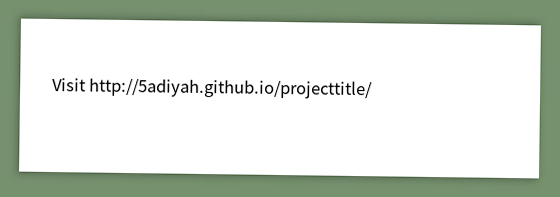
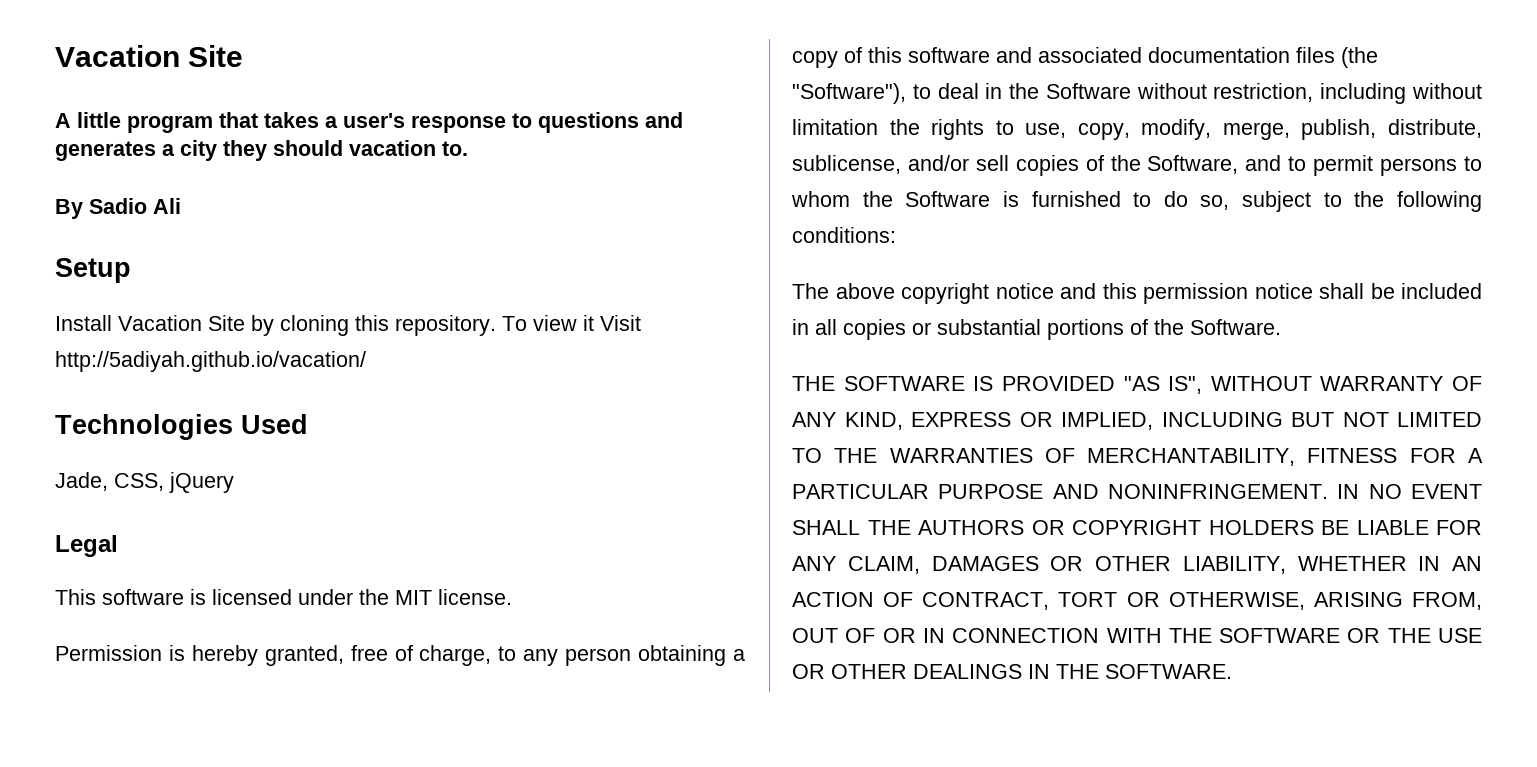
[52,77,374,100] Visit http://5adiyah.github.io/projecttitle/ -> [55,45,244,67] [55,112,683,133] [55,140,468,161] [55,198,181,219] [55,258,131,283] [55,315,641,336] [55,351,366,372] [55,414,308,440] [55,472,234,493] [55,535,118,557] [55,589,512,605] [55,645,746,666] [792,47,1378,68] [792,83,1482,104] [792,119,1482,140] [792,155,1482,176] [791,191,1482,212] [792,227,896,243] [792,283,1482,304] [792,319,1281,340] [792,376,1482,394] [792,412,1482,430] [792,448,1483,466] [792,484,1482,499] [792,520,1482,535] [792,556,1482,574] [792,592,1482,610] [792,628,1482,643] [792,664,1232,679] Vacation Site // A little program that takes a user's response to questions and generates a city they should vacation to. // By Sadio Ali // Setup // Install Vacation Site by cloning this repository. To view it Visit http://5adiyah.github.io/vacation/ // Technologies Used // Jade, CSS, jQuery // Legal // This software is licensed under the MIT license. // Permission is hereby granted, free of charge, to any person obtaining a copy of this software and associated documentation files (the "Software"), to deal in the Software without restriction, including without limitation the rights to use, copy, modify, merge, publish, distribute, sublicense, and/or sell copies of the Software, and to permit persons to whom the Software is furnished to do so, subject to the following conditions: // The above copyright notice and this permission notice shall be included in all copies or substantial portions of the Software. // THE SOFTWARE IS PROVIDED "AS IS", WITHOUT WARRANTY OF ANY KIND, EXPRESS OR IMPLIED, INCLUDING BUT NOT LIMITED TO THE WARRANTIES OF MERCHANTABILITY, FITNESS FOR A PARTICULAR PURPOSE AND NONINFRINGEMENT. IN NO EVENT SHALL THE AUTHORS OR COPYRIGHT HOLDERS BE LIABLE FOR ANY CLAIM, DAMAGES OR OTHER LIABILITY, WHETHER IN AN ACTION OF CONTRACT, TORT OR OTHERWISE, ARISING FROM, OUT OF OR IN CONNECTION WITH THE SOFTWARE OR THE USE OR OTHER DEALINGS IN THE SOFTWARE.

